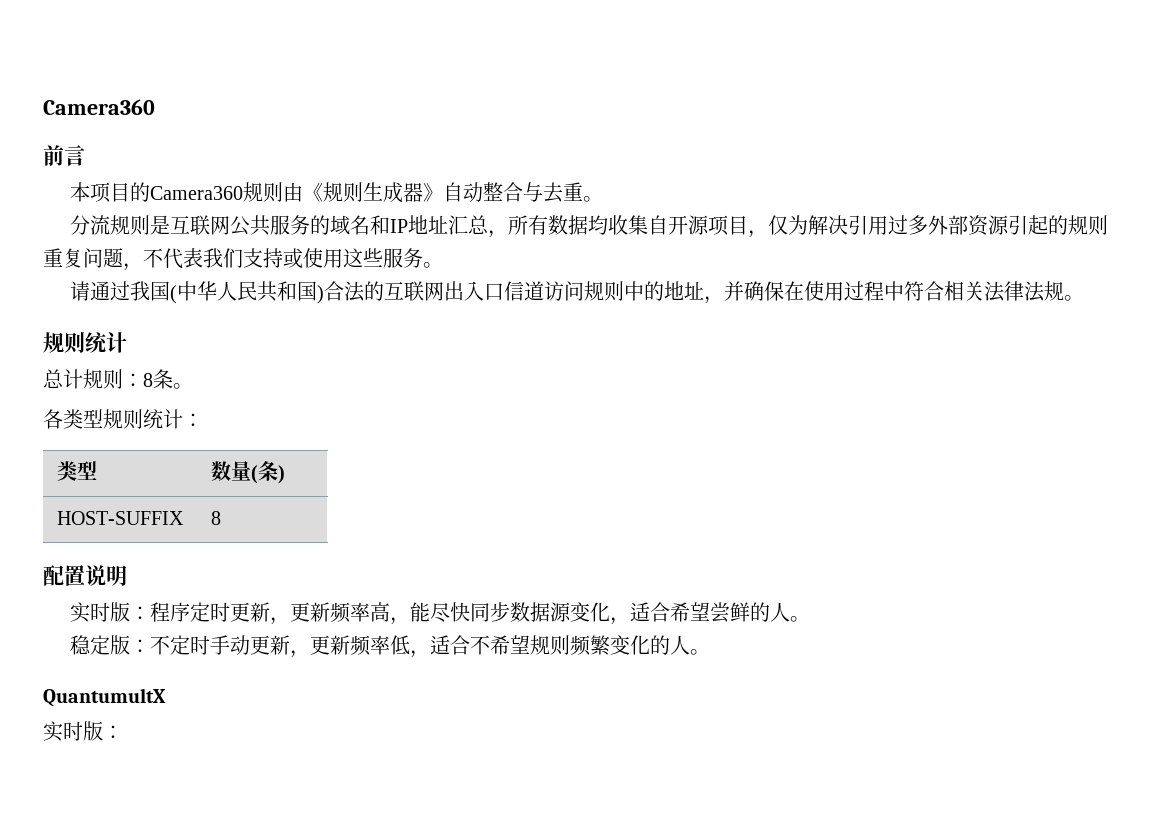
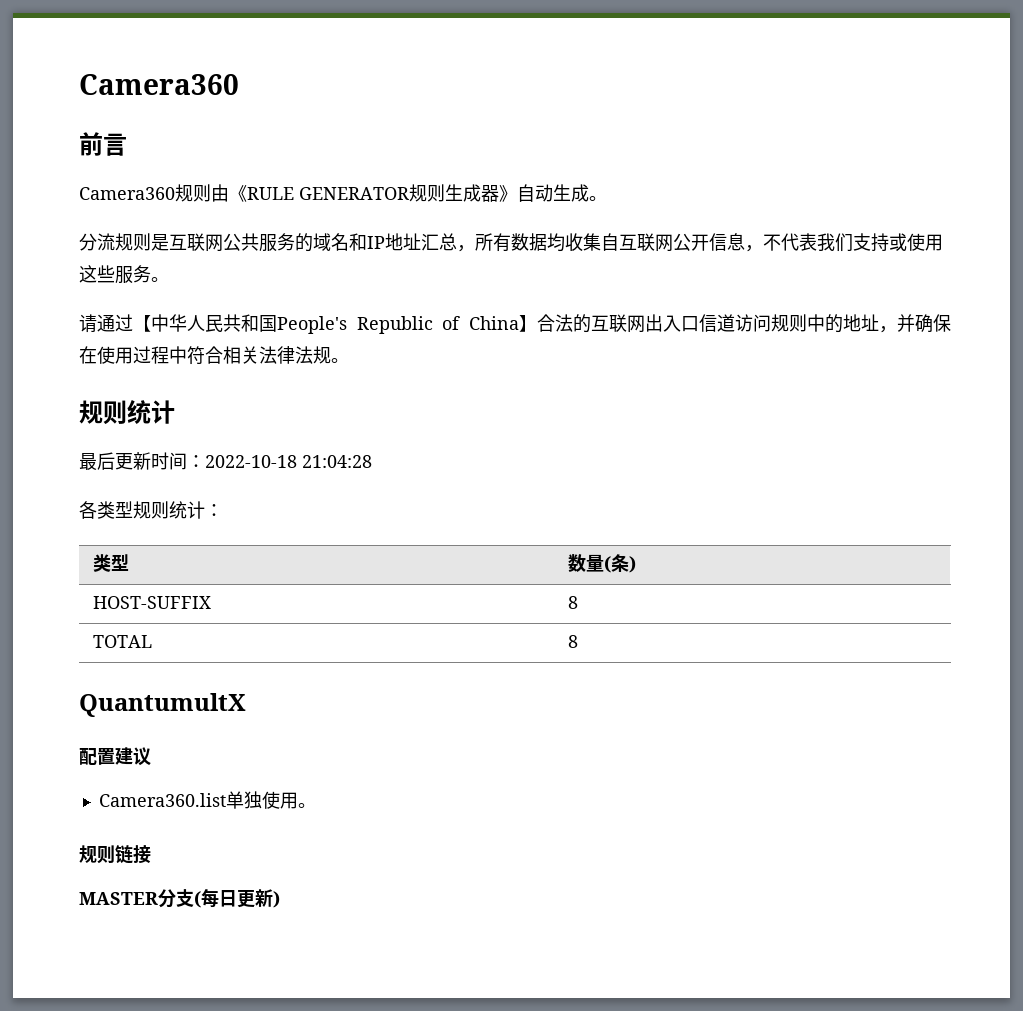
[69,182,150,203] 本项目的 -> (127, 144) none
(323, 192) none -> [247,187,409,200] RULE GENERATOR
[482,182,583,203] 整合与去重 -> [553,184,589,202] 生成
[667,215,1108,238] [43,248,123,268] 开源项目，仅为解决引用过多外部资源引起的规则重复问题 -> [619,233,745,252] 互联网公开信息
[129,281,177,304] 我国( -> [133,315,151,332] 【
[316,285,324,304] ) -> [277,315,537,334] People's Republic of China】
[43,369,193,389] 总计规则：8条。 -> [79,452,372,470] 最后更新时间：2022-10-18 21:04:28
[43,565,127,586] [69,602,810,625] [69,635,710,658] [43,688,166,707] [43,721,123,742] // 配置说明 // 实时版：程序定时更新，更新频率高，能尽快同步数据源变化，适合希望尝鲜的人。 // 稳定版：不定时手动更新，更新频率低，适合不希望规则频繁变化的人。 // QuantumultX // 实时版： -> [92,635,152,648] [567,635,578,648] [79,693,246,717] [79,747,151,766] [98,791,316,809] [79,845,151,864] [79,888,280,908] // TOTAL | 8 // QuantumultX // 配置建议 // Camera360.list单独使用。 // 规则链接 // MASTER分支(每日更新)

